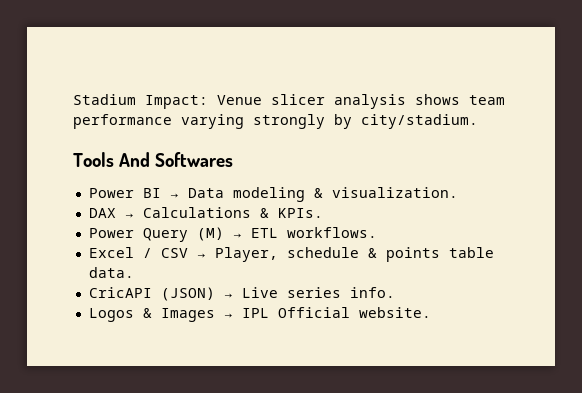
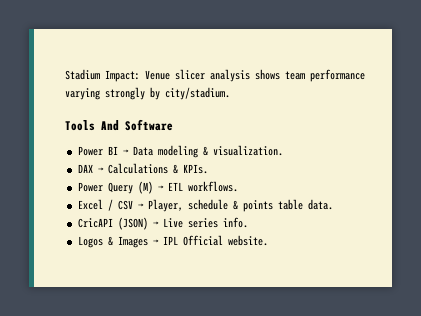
[155,152,234,167] Softwares -> [125,119,173,131] Software

